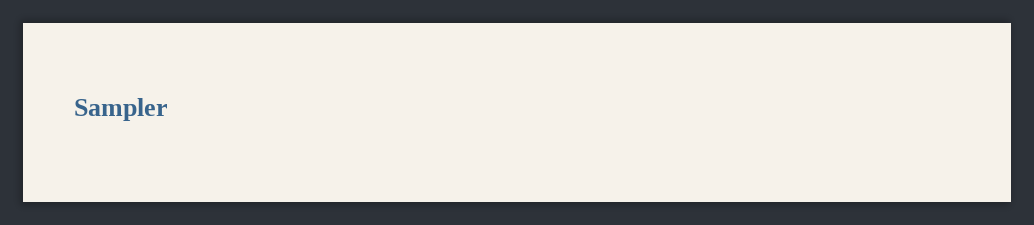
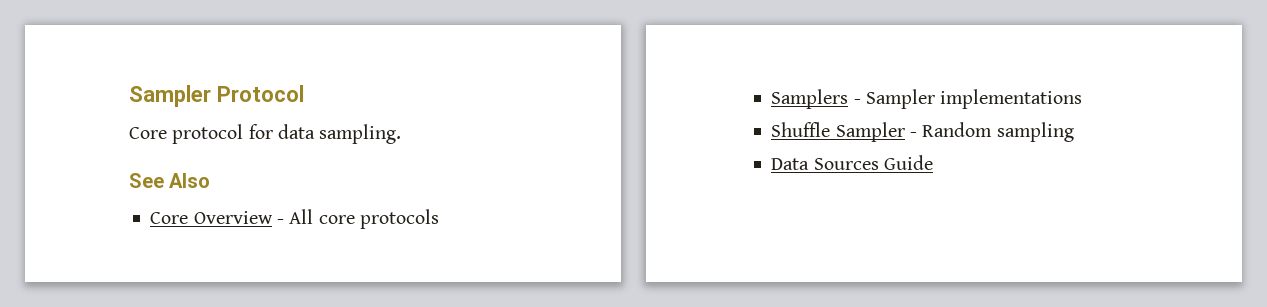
[74,98,168,121] Sampler -> [129,85,304,107] [129,124,402,144] [129,173,211,188] [150,209,439,229] [771,89,1083,109] [771,122,1074,142] [771,155,933,170] Sampler Protocol // Core protocol for data sampling. // See Also // Core Overview - All core protocols // Samplers - Sampler implementations // Shuffle Sampler - Random sampling // Data Sources Guide

